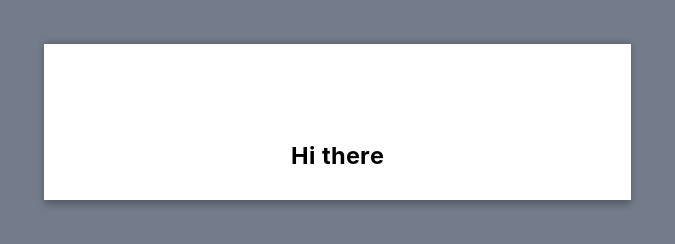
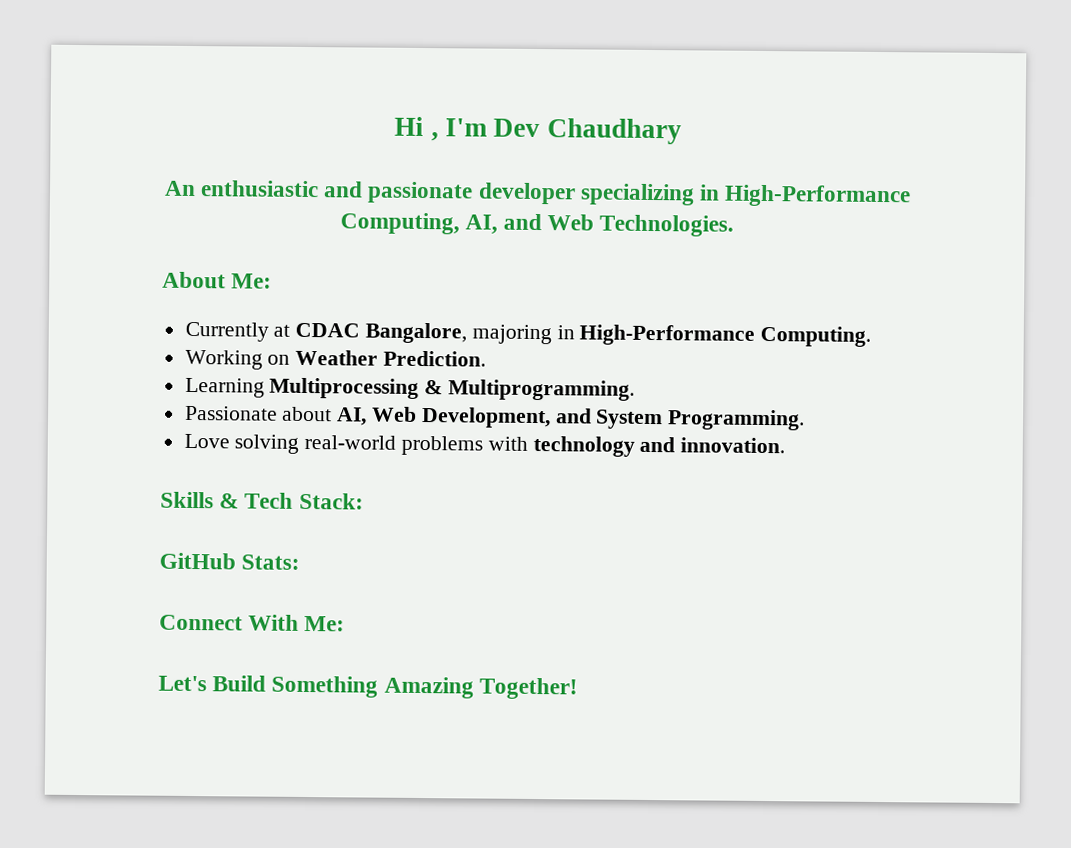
[321,147,384,164] there -> [430,118,682,145] [163,180,912,208] [339,212,735,237] [162,271,273,289] [184,321,872,347] [184,349,487,370] [184,377,636,401] [184,405,806,431] [183,433,786,457] [160,491,364,510] [159,552,301,570] [159,614,346,632] [158,675,578,700] , I'm Dev Chaudhary // An enthusiastic and passionate developer specializing in High-Performance Computing, AI, and Web Technologies. // About Me: // Currently at CDAC Bangalore, majoring in High-Performance Computing. // Working on Weather Prediction. // Learning Multiprocessing & Multiprogramming. // Passionate about AI, Web Development, and System Programming. // Love solving real-world problems with technology and innovation. // Skills & Tech Stack: // GitHub Stats: // Connect With Me: // Let's Build Something Amazing Together!

